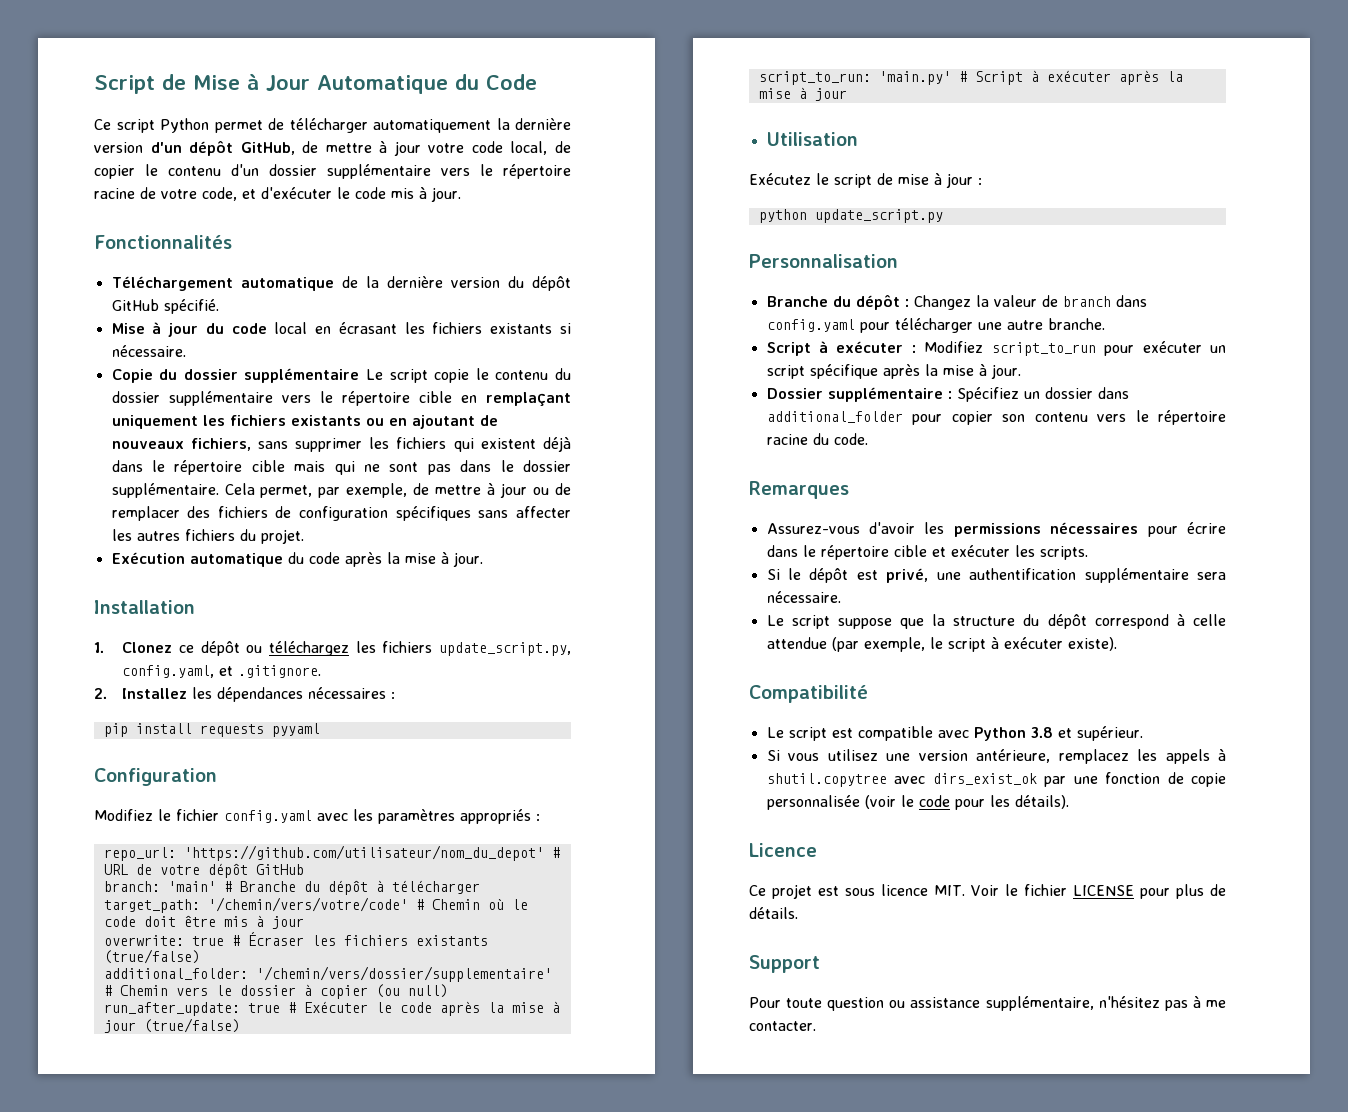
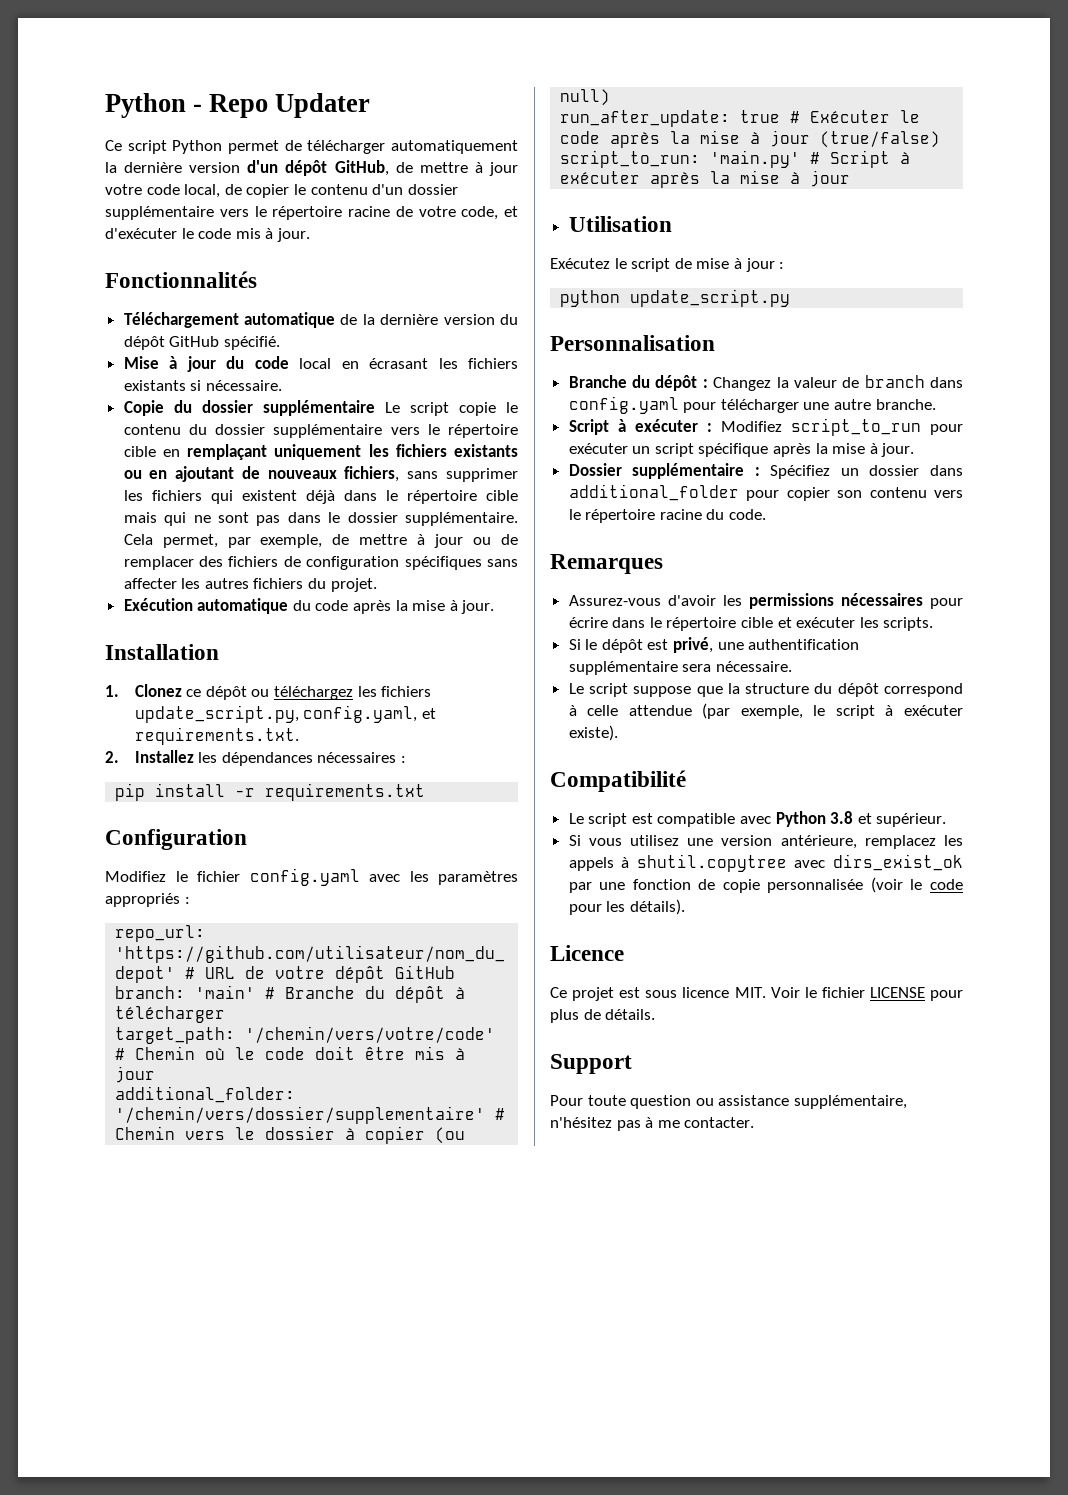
[94,73,537,94] Script de Mise à Jour Automatique du Code -> [105,93,371,118] Python - Repo Updater
[238,665,322,678] .gitignore. -> [134,727,299,745] requirements.txt.
[199,723,320,737] requests pyyaml -> [235,783,426,801] -r requirements.txt
[103,932,488,946] [103,949,200,964] // overwrite: true # Écraser les fichiers existants (true/false) -> (156, 1074) none

